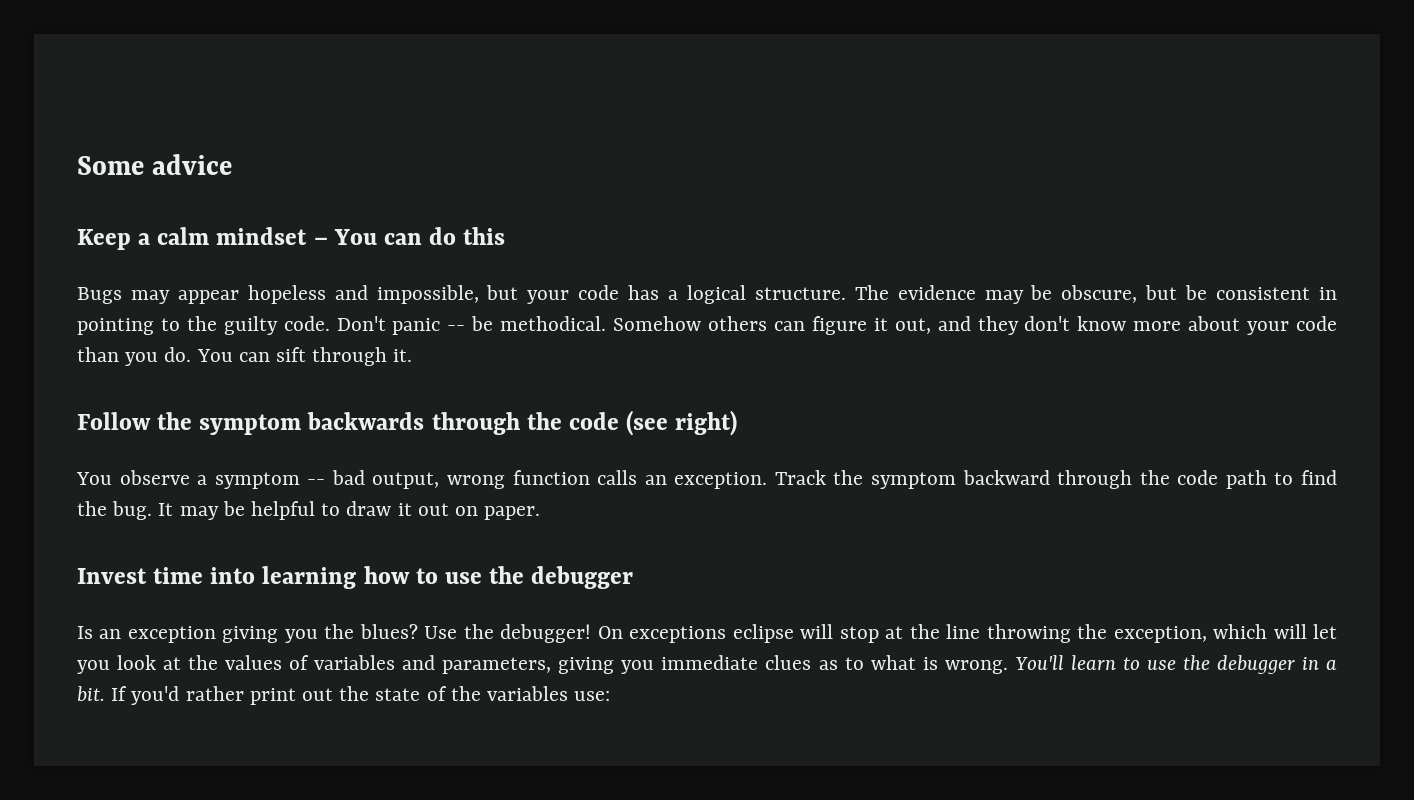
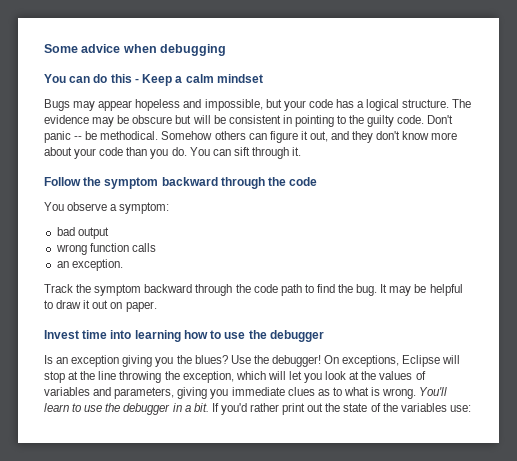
(233, 164) // -> [122,44,227,56] [44,74,139,83] when debugging // You can do this -
[313,227,506,245] – You can do this -> (263, 78) none
[1061,285,1178,303] obscure, but -> [132,115,211,124] obscure but will
[307,410,738,436] backwards through the code (see right) -> [161,177,318,189] backward through the code
[214,470,440,489] symptom -- bad output, -> [119,202,170,214] [56,227,109,239] symptom: // bad output //
(638, 477) none -> (156, 247) //
(768, 480) none -> (123, 265) //
[629,624,794,643] exceptions eclipse -> [342,355,441,367] exceptions, Eclipse

